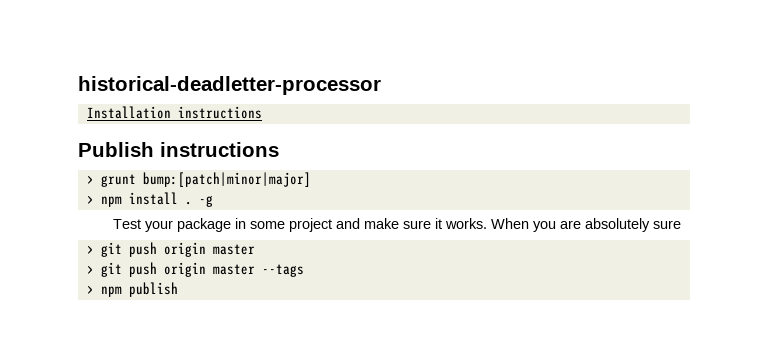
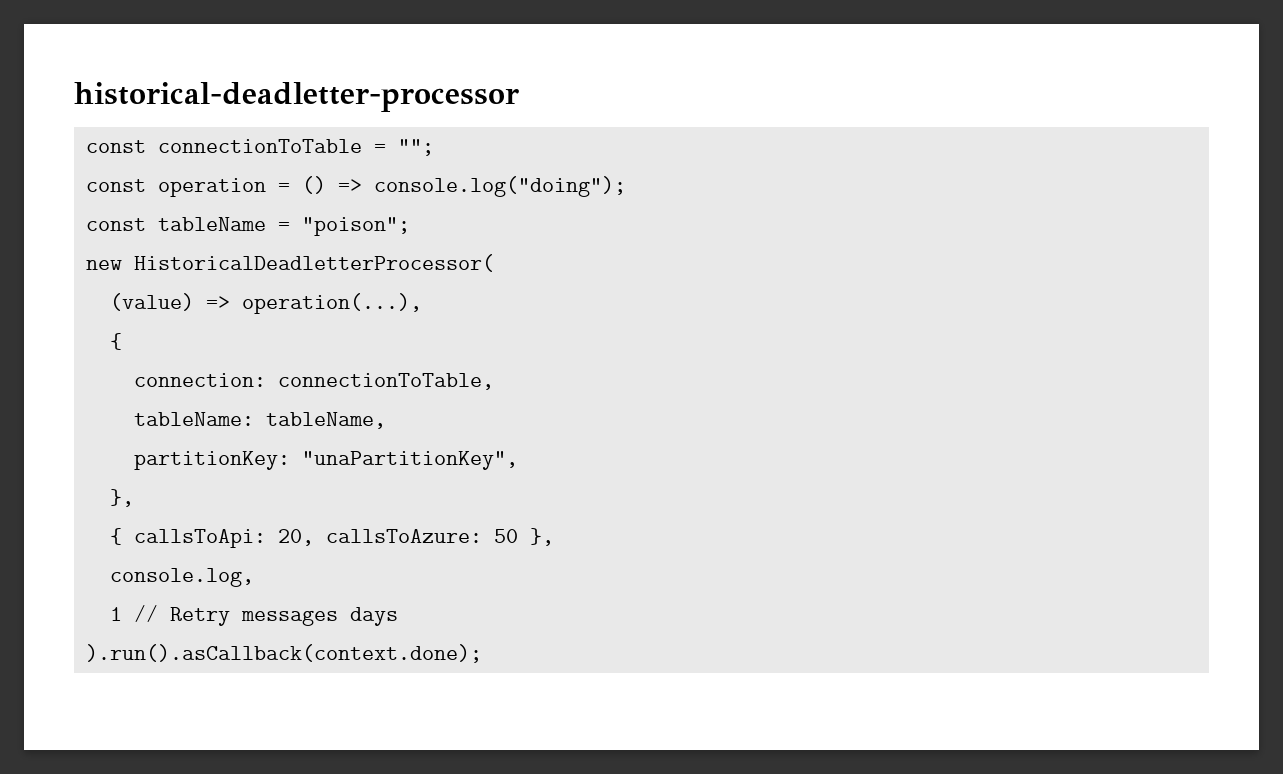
[86,106,262,119] [78,142,279,157] [86,172,311,187] [86,192,213,207] [113,218,682,232] [86,242,255,257] [86,262,304,277] [86,282,178,297] Installation instructions // Publish instructions // > grunt bump:[patch|minor|major] // > npm install . -g // Test your package in some project and make sure it works. When you are absolutely sure // > git push origin master // > git push origin master --tags // > npm publish -> [85,139,434,156] [85,176,626,197] [85,217,410,236] [85,254,494,272] [109,293,422,314] [109,333,122,350] [133,373,494,390] [133,412,386,429] [133,451,518,470] [109,489,134,507] [109,528,554,548] [109,568,254,587] [109,605,398,626] [85,644,482,663] const connectionToTable = ""; // const operation = () => console.log("doing"); // const tableName = "poison"; // new HistoricalDeadletterProcessor( // (value) => operation(...), // { // connection: connectionToTable, // tableName: tableName, // partitionKey: "unaPartitionKey", // }, // { callsToApi: 20, callsToAzure: 50 }, // console.log, // 1 // Retry messages days // ).run().asCallback(context.done);

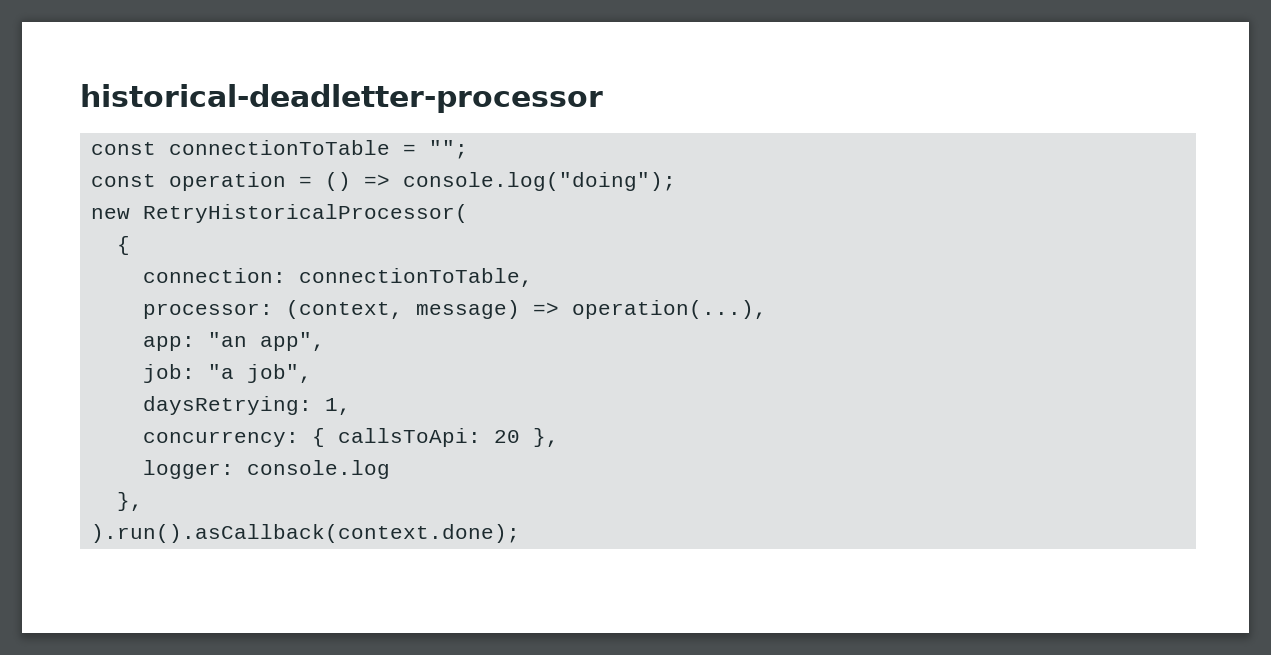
[85,217,410,236] [85,254,494,272] [109,293,422,314] [109,333,122,350] [133,373,494,390] [133,412,386,429] [133,451,518,470] [109,489,134,507] [109,528,554,548] [109,568,254,587] [109,605,398,626] const tableName = "poison"; // new HistoricalDeadletterProcessor( // (value) => operation(...), // { // connection: connectionToTable, // tableName: tableName, // partitionKey: "unaPartitionKey", // }, // { callsToApi: 20, callsToAzure: 50 }, // console.log, // 1 // Retry messages days -> [91,204,469,223] [117,236,131,255] [143,268,534,287] [143,300,768,319] [143,332,326,351] [143,364,313,383] [143,396,352,415] [143,428,560,447] [143,460,391,479] [117,492,144,511] new RetryHistoricalProcessor( // { // connection: connectionToTable, // processor: (context, message) => operation(...), // app: "an app", // job: "a job", // daysRetrying: 1, // concurrency: { callsToApi: 20 }, // logger: console.log // },

